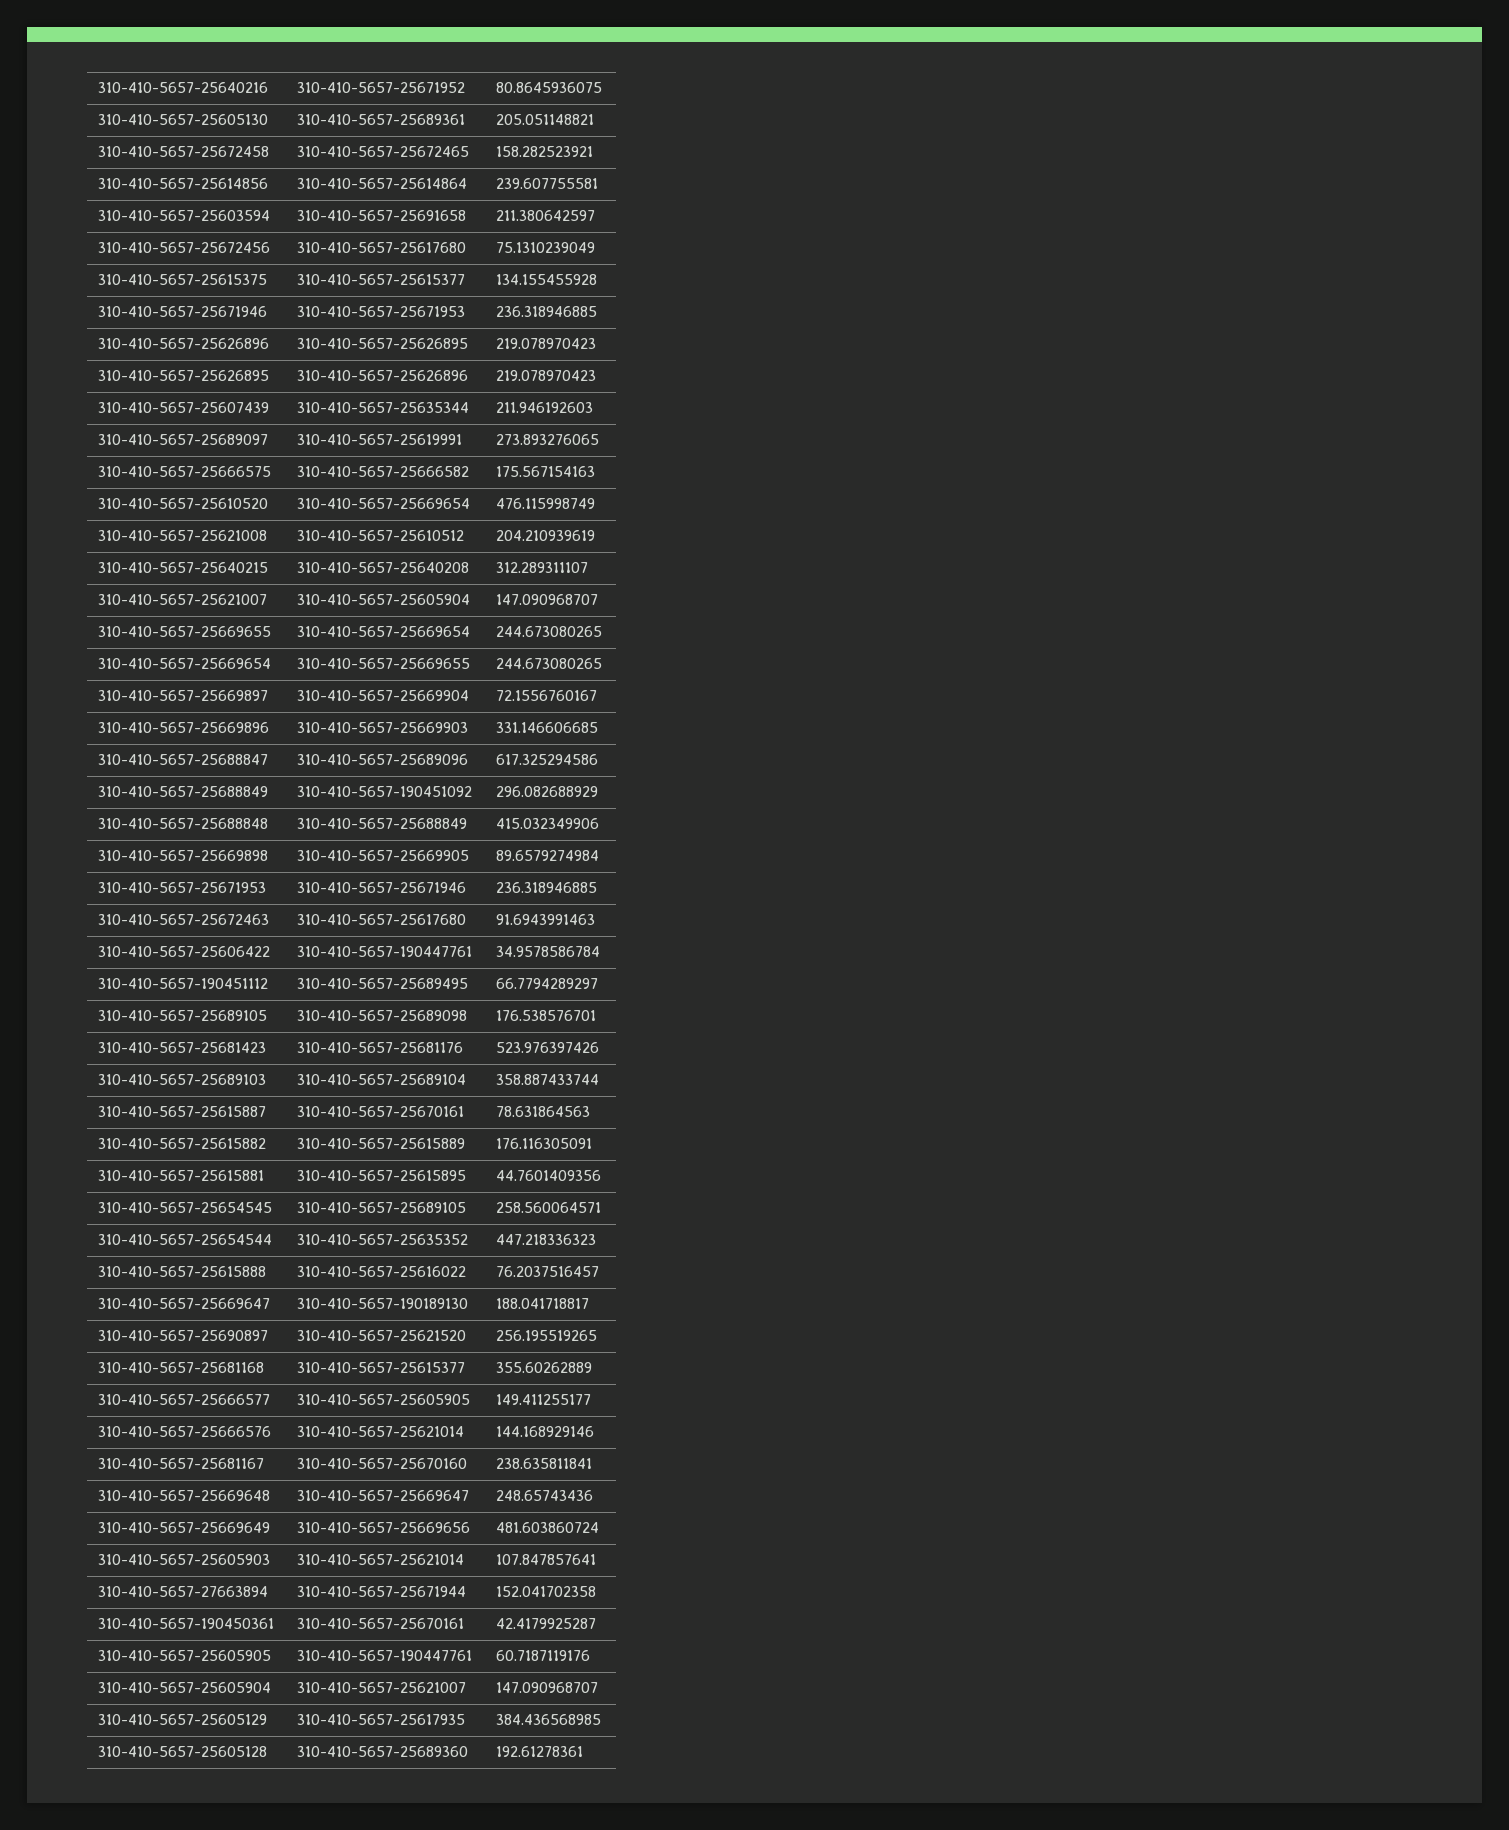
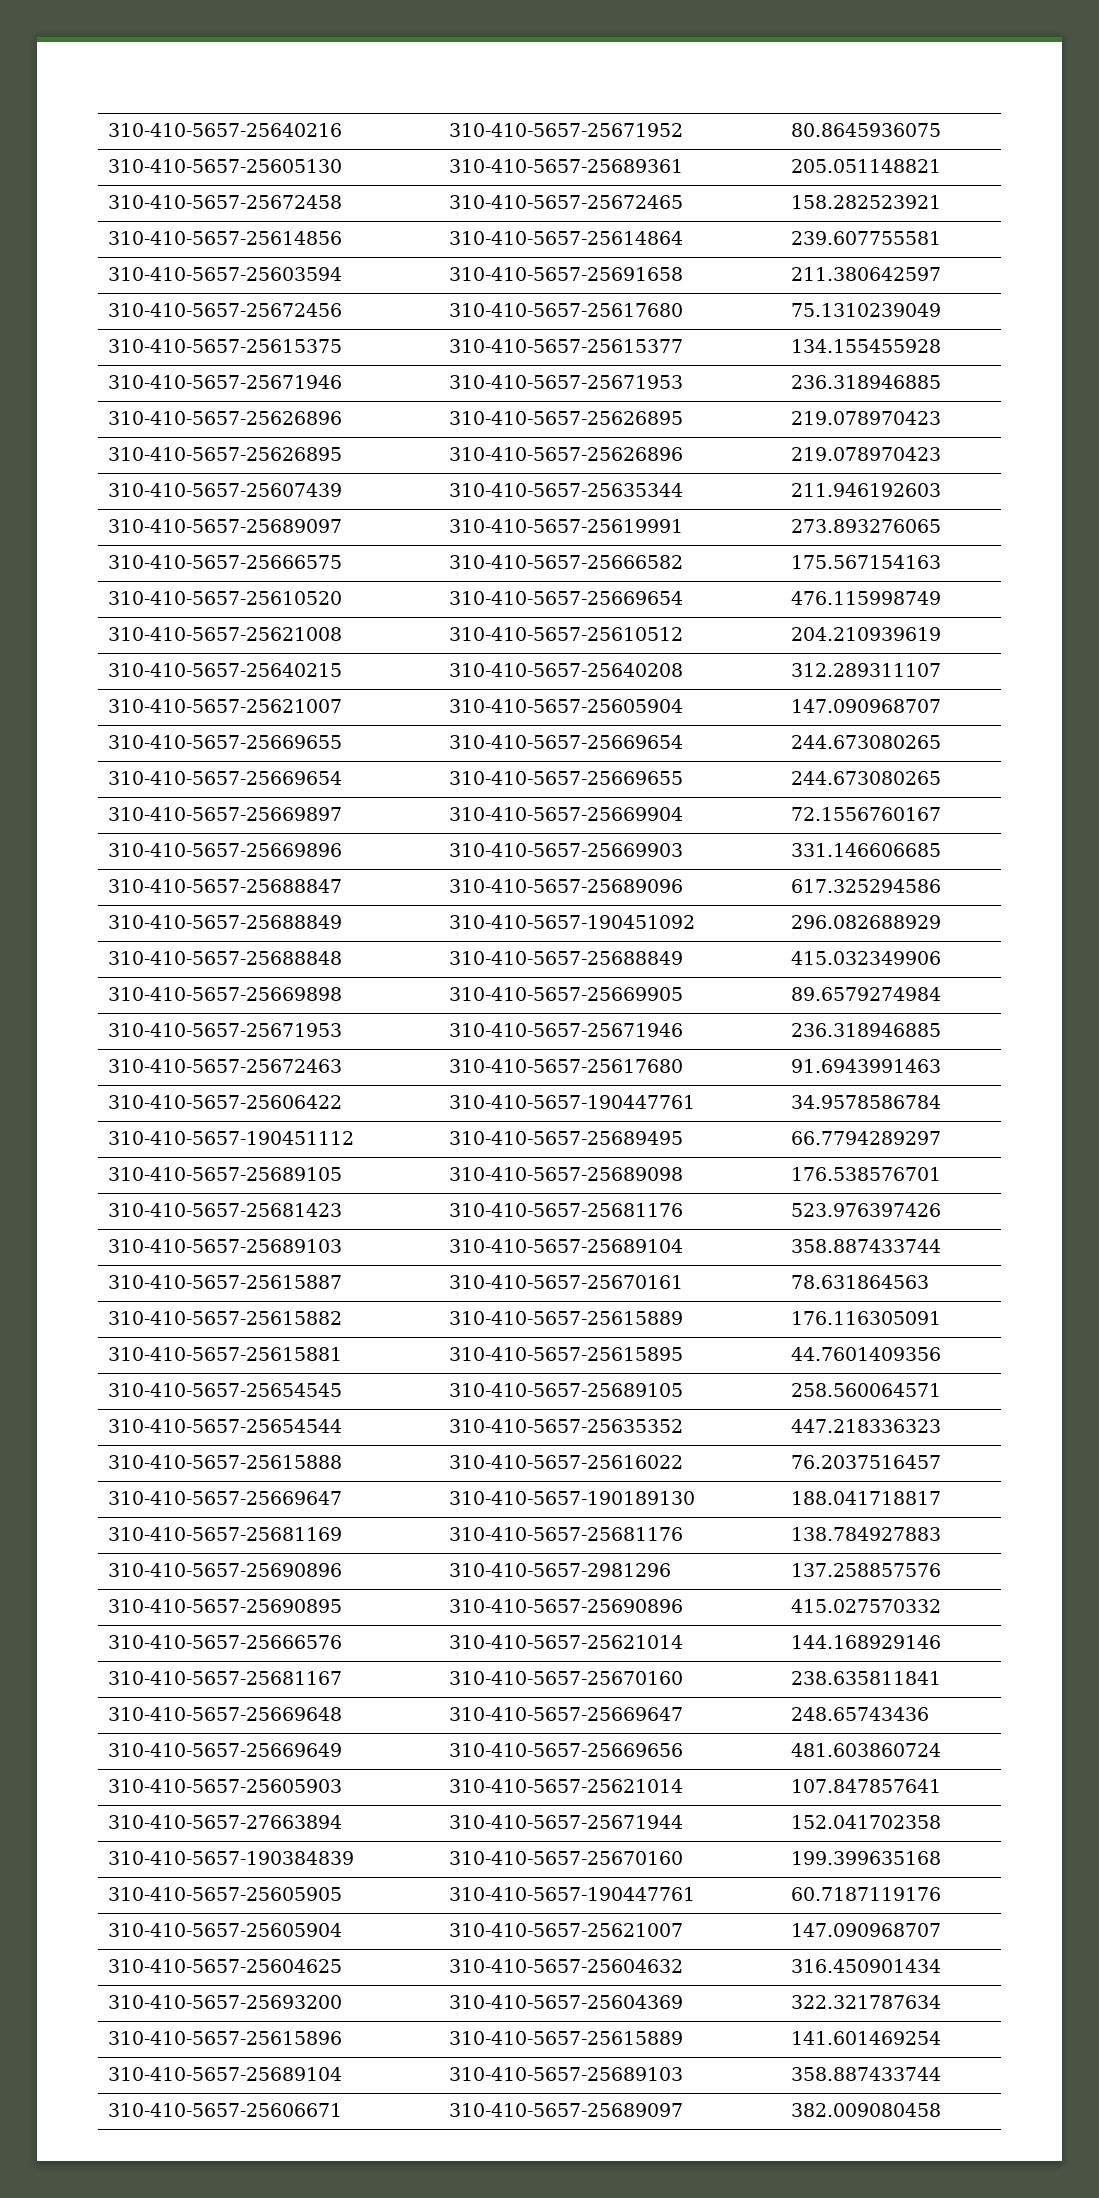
[98,1330,269,1341] [297,1330,467,1341] [496,1330,598,1341] [98,1362,265,1373] [297,1362,466,1373] [496,1362,593,1373] [98,1394,271,1405] [297,1394,471,1405] [496,1394,592,1405] 310-410-5657-25690897 | 310-410-5657-25621520 | 256.195519265 // 310-410-5657-25681168 | 310-410-5657-25615377 | 355.60262889 // 310-410-5657-25666577 | 310-410-5657-25605905 | 149.411255177 -> [107,1527,342,1541] [448,1527,683,1541] [790,1527,941,1541] [107,1563,342,1577] [448,1563,671,1577] [790,1563,941,1577] [107,1599,342,1613] [448,1599,683,1613] [790,1599,941,1613] 310-410-5657-25681169 | 310-410-5657-25681176 | 138.784927883 // 310-410-5657-25690896 | 310-410-5657-2981296 | 137.258857576 // 310-410-5657-25690895 | 310-410-5657-25690896 | 415.027570332
[98,1618,275,1629] [297,1618,465,1629] [496,1618,597,1629] 310-410-5657-190450361 | 310-410-5657-25670161 | 42.4179925287 -> [107,1851,354,1865] [448,1851,683,1865] [790,1851,941,1865] 310-410-5657-190384839 | 310-410-5657-25670160 | 199.399635168
[98,1714,268,1725] [297,1714,466,1725] [496,1714,602,1725] [98,1746,268,1757] [297,1746,469,1757] [496,1746,584,1757] 310-410-5657-25605129 | 310-410-5657-25617935 | 384.436568985 // 310-410-5657-25605128 | 310-410-5657-25689360 | 192.61278361 -> [107,1959,342,1973] [448,1959,683,1973] [790,1959,941,1973] [107,1995,342,2009] [448,1995,683,2009] [790,1995,941,2009] [107,2031,342,2045] [448,2031,683,2045] [790,2031,941,2045] [107,2067,342,2081] [448,2067,683,2081] [790,2067,941,2081] [107,2103,342,2117] [448,2103,683,2117] [790,2103,941,2117] 310-410-5657-25604625 | 310-410-5657-25604632 | 316.450901434 // 310-410-5657-25693200 | 310-410-5657-25604369 | 322.321787634 // 310-410-5657-25615896 | 310-410-5657-25615889 | 141.601469254 // 310-410-5657-25689104 | 310-410-5657-25689103 | 358.887433744 // 310-410-5657-25606671 | 310-410-5657-25689097 | 382.009080458

